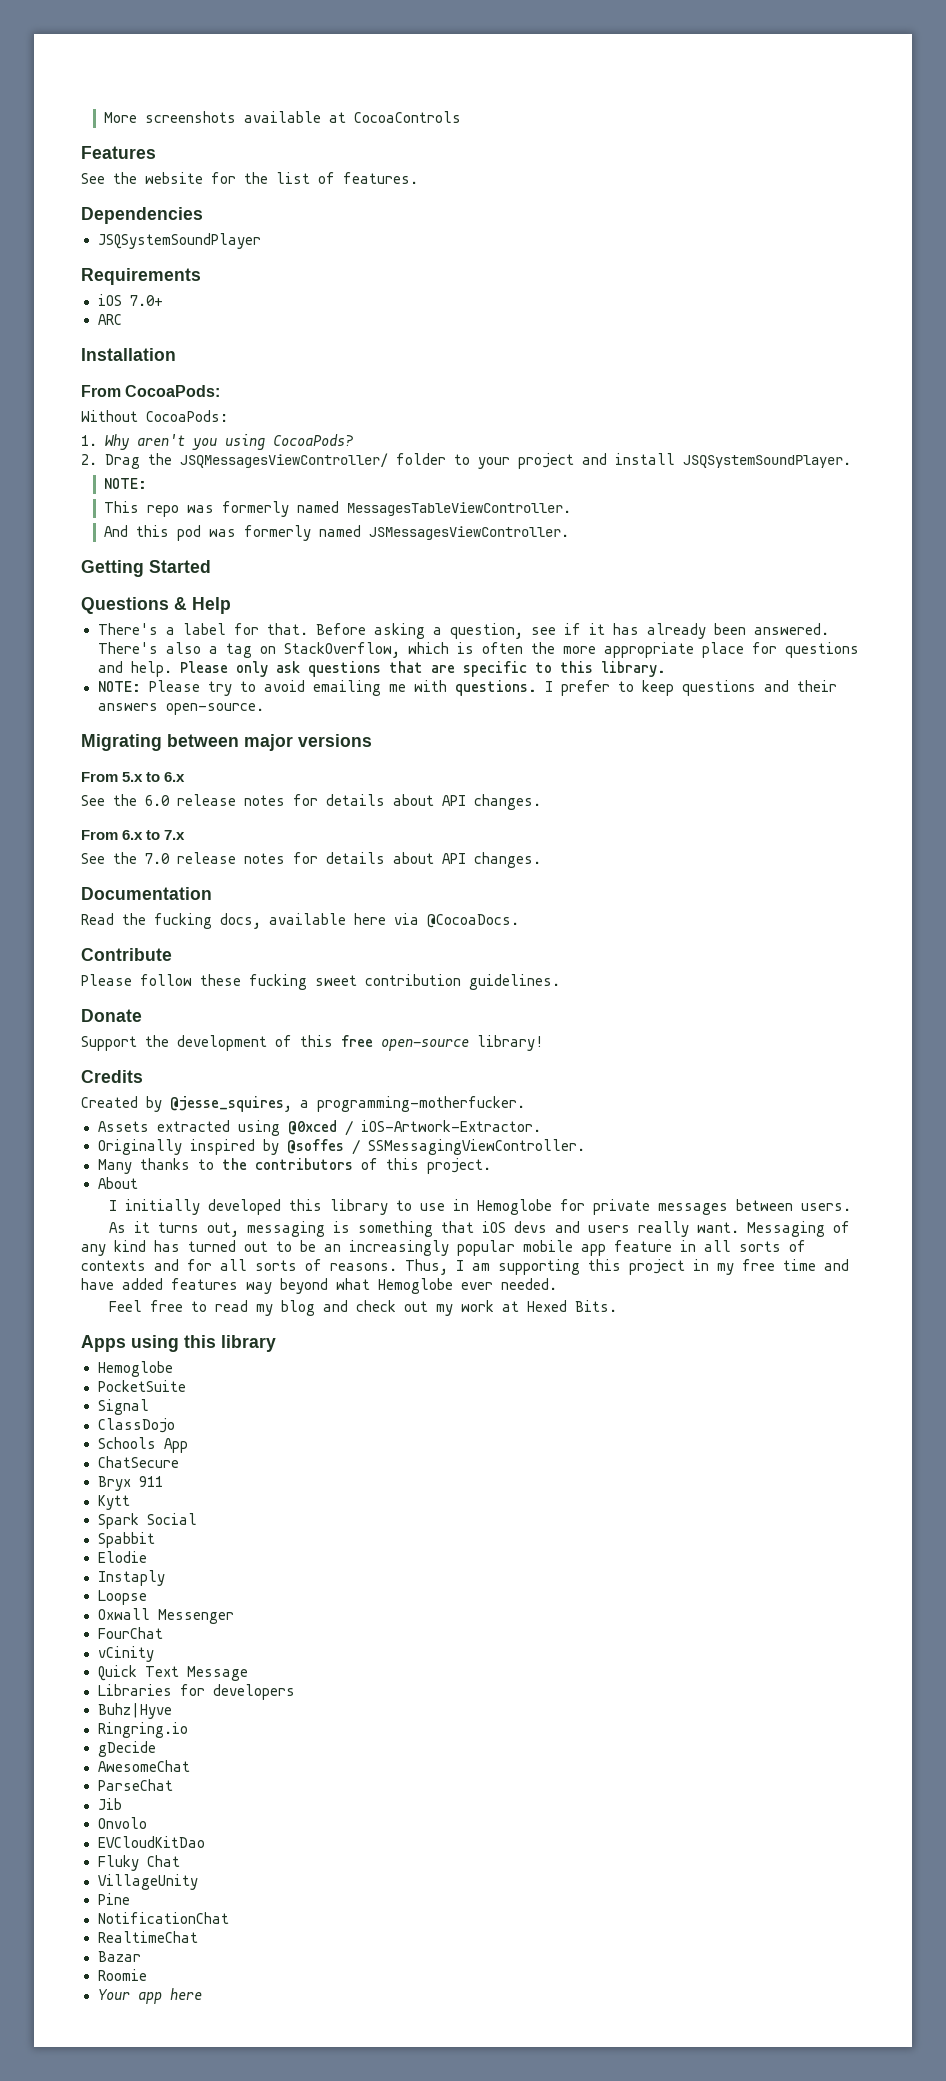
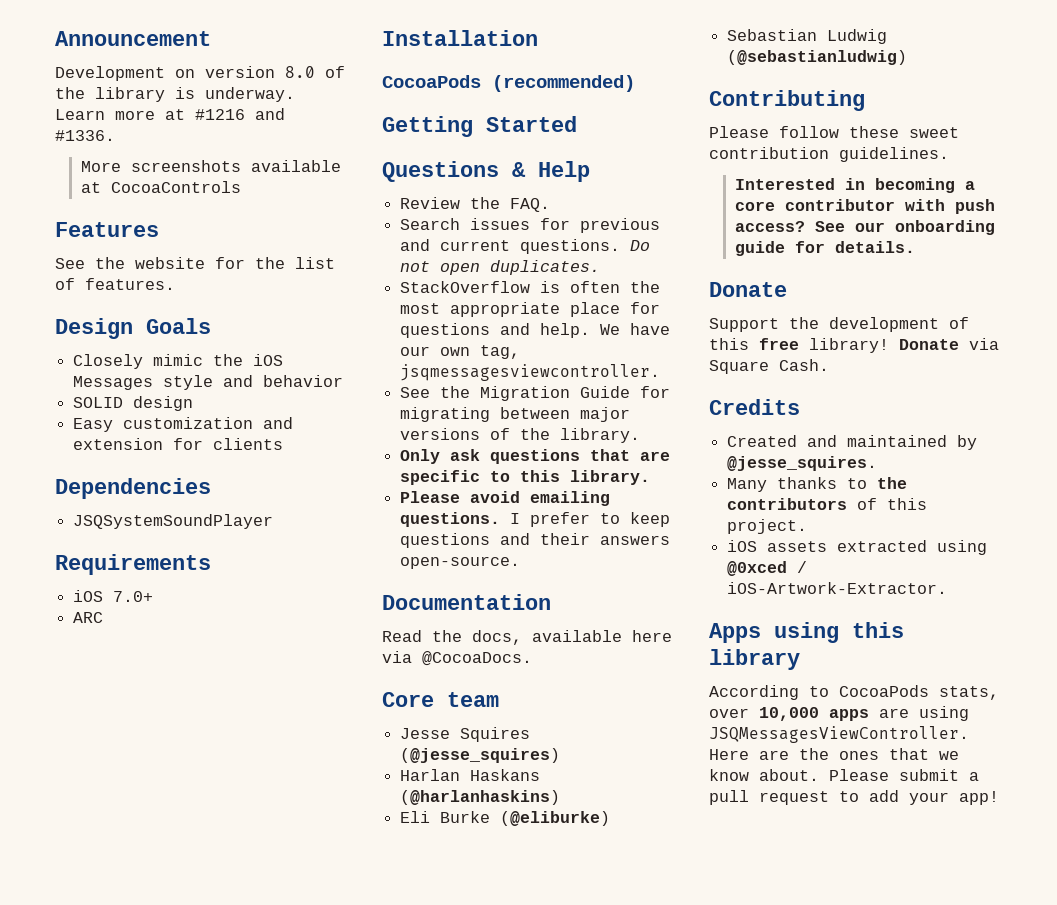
(103, 117) none -> [55,31,211,46] [55,66,345,81] [55,87,295,102] [55,108,285,120] [55,130,115,141] Announcement // Development on version 8.0 of the library is underway. Learn more at #1216 and #1336. //
(418, 178) none -> [55,318,211,339] [73,354,284,369] [73,375,344,390] [73,396,194,411] [73,417,294,432] [73,438,284,450] // Design Goals // Closely mimic the iOS Messages style and behavior // SOLID design // Easy customization and extension for clients
[81,385,221,397] [81,410,228,422] [81,434,353,450] [81,453,851,469] [103,478,147,489] [103,501,571,517] [103,525,569,541] From CocoaPods: // Without CocoaPods: // 1. Why aren't you using CocoaPods? // 2. Drag the JSQMessagesViewController/ folder to your project and install JSQSystemSoundPlayer. // NOTE: // This repo was formerly named MessagesTableViewController. // And this pod was formerly named JSMessagesViewController. -> [382,75,635,92] CocoaPods (recommended)
[97,623,829,639] [97,642,449,658] There's a label for that. Before asking a question, see if it has already been answered. There's also a tag on StackOverflow, which -> [400,197,551,212] [400,218,661,233] [400,239,651,254] [400,260,601,275] [400,281,531,293] Review the FAQ. // Search issues for previous and current questions. Do not open duplicates. // StackOverflow
[562,646,596,654] more -> [400,303,441,314] most
[179,661,268,677] Please only -> [600,323,671,335] [400,345,521,359] [400,364,661,381] [400,386,671,401] [400,407,631,422] [400,428,641,443] [400,449,441,464] We have our own tag, jsqmessagesviewcontroller. // See the Migration Guide for migrating between major versions of the library. // Only
[97,680,447,696] NOTE: Please try to avoid emailing me with -> [400,491,611,506] Please avoid emailing
[81,734,372,751] [81,772,186,782] [81,794,541,810] [81,830,186,840] [81,852,541,868] // Migrating between major versions // From 5.x to 6.x // See the 6.0 release notes for details about API changes. // From 6.x to 7.x // See the 7.0 release notes for details about API changes. -> (521, 562) none
[154,913,212,929] fucking -> (462, 636) none
[81,948,172,961] Contribute -> [382,692,499,707] [400,727,531,742] [400,748,561,763] [400,769,541,781] [400,790,561,805] [400,811,611,826] [727,29,888,44] [727,50,908,65] [709,90,865,111] Core team // Jesse Squires (@jesse_squires) // Harlan Haskans (@harlanhaskins) // Eli Burke (@eliburke) // Sebastian Ludwig (@sebastianludwig) // Contributing
[249,974,307,990] fucking -> (899, 132) none
(560, 982) none -> [734,178,975,193] [734,199,995,214] [734,220,995,235] [734,241,915,256] // Interested in becoming a core contributor with push access? See our onboarding guide for details.
[381,1039,469,1051] open-source -> (799, 344) none
[81,1070,143,1083] [81,1096,525,1112] [97,1120,541,1136] [97,1139,585,1155] // Credits // Created by @jesse_squires, a programming-motherfucker. // Assets extracted using @0xced / iOS-Artwork-Extractor. // Originally inspired by @soffes / SSMessagingViewController. -> [899,338,999,350] [709,359,829,374] [709,399,800,415] [727,435,978,450] [727,456,878,471] Donate via Square Cash. // Credits // Created and maintained by @jesse_squires.
[97,1177,138,1189] [109,1199,852,1215] [109,1221,851,1237] [81,1240,806,1256] [81,1259,849,1275] [81,1278,557,1294] [109,1300,618,1316] [81,1335,276,1352] [97,1361,173,1377] [97,1380,186,1392] [97,1399,149,1415] [97,1418,175,1433] [97,1437,188,1453] [97,1456,179,1468] [97,1476,163,1491] [97,1495,130,1510] [97,1513,197,1529] [97,1532,155,1548] [97,1551,147,1563] [97,1570,165,1586] [97,1590,147,1605] [97,1608,234,1624] [97,1627,163,1639] [97,1646,154,1662] [97,1665,248,1681] [97,1684,295,1700] [97,1703,172,1719] [97,1722,188,1738] [97,1741,156,1757] [97,1760,190,1772] [97,1779,173,1791] [97,1798,122,1810] [97,1817,147,1829] [97,1836,205,1848] [97,1855,180,1871] [97,1874,198,1890] [97,1893,130,1905] [97,1912,229,1924] [97,1931,198,1943] [97,1951,141,1962] [97,1969,147,1981] [97,1988,202,2004] About // I initially developed this library to use in Hemoglobe for private messages between users. // As it turns out, messaging is something that iOS devs and users really want. Messaging of any kind has turned out to be an increasingly popular mobile app feature in all sorts of contexts and for all sorts of reasons. Thus, I am supporting this project in my free time and have added features way beyond what Hemoglobe ever needed. // Feel free to read my blog and check out my work at Hexed Bits. // Apps using this library // Hemoglobe // PocketSuite // Signal // ClassDojo // Schools App // ChatSecure // Bryx 911 // Kytt // Spark Social // Spabbit // Elodie // Instaply // Loopse // Oxwall Messenger // FourChat // vCinity // Quick Text Message // Libraries for developers // Buhz|Hyve // Ringring.io // gDecide // AwesomeChat // ParseChat // Jib // Onvolo // EVCloudKitDao // Fluky Chat // VillageUnity // Pine // NotificationChat // RealtimeChat // Bazar // Roomie // Your app here -> [727,540,988,555] [727,561,808,576] [727,582,948,594] [709,622,904,643] [709,649,800,670] [709,685,999,700] [709,706,969,721] [709,726,969,743] [709,748,959,760] [709,769,979,781] [709,790,999,805] iOS assets extracted using @0xced / iOS-Artwork-Extractor. // Apps using this library // According to CocoaPods stats, over 10,000 apps are using JSQMessagesViewController. Here are the ones that we know about. Please submit a pull request to add your app!

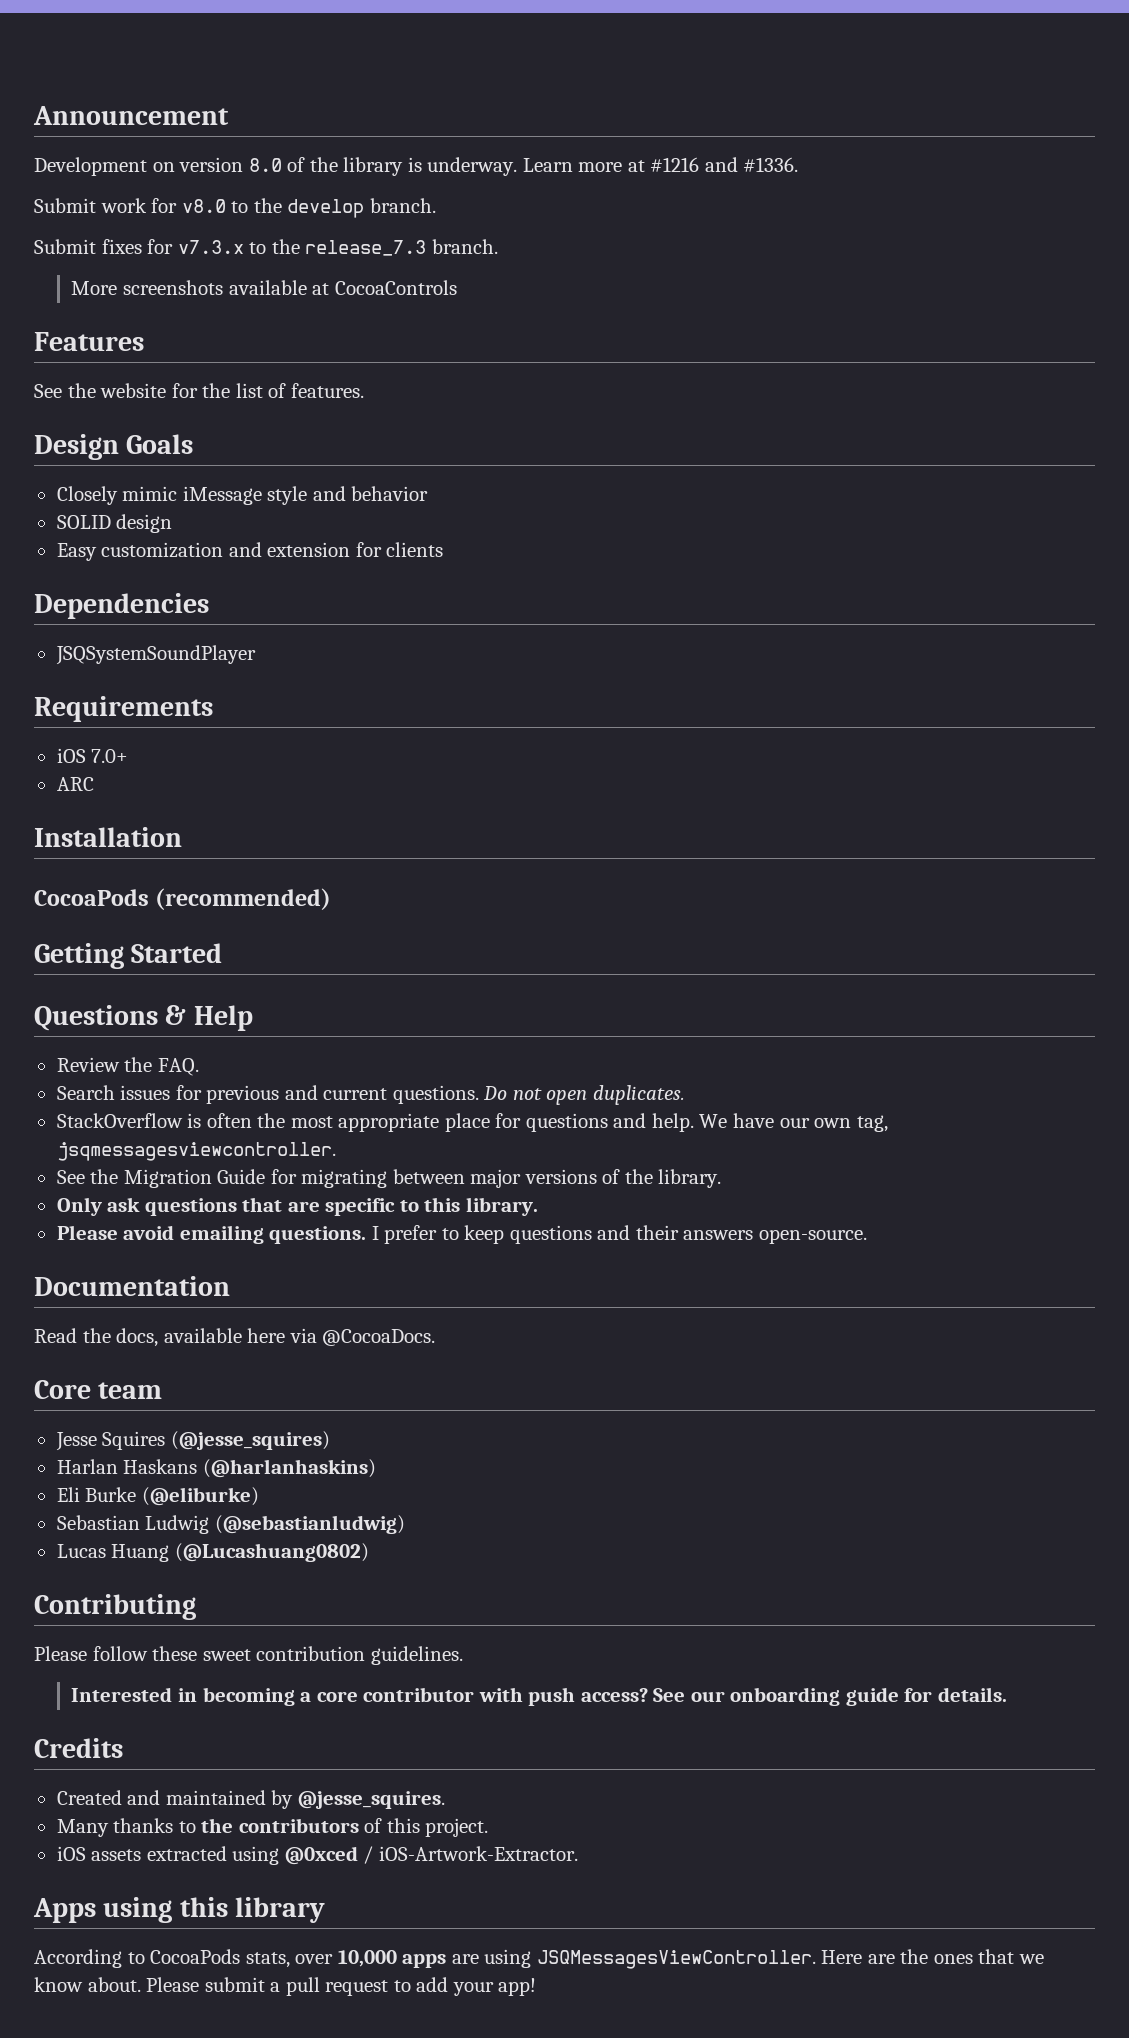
(115, 135) none -> [34,198,436,218] [34,239,498,256] // Submit work for v8.0 to the develop branch. // Submit fixes for v7.3.x to the release_7.3 branch.
[213,354,284,366] [73,376,154,390] the iOS Messages -> [182,486,262,505] iMessage
(908, 57) none -> [56,1543,369,1562] // Lucas Huang (@Lucashuang0802)
[709,282,787,297] [709,317,969,332] [709,338,999,353] [709,359,829,374] // Donate // Support the development of this free library! Donate via Square Cash. -> (1007, 1694) none

